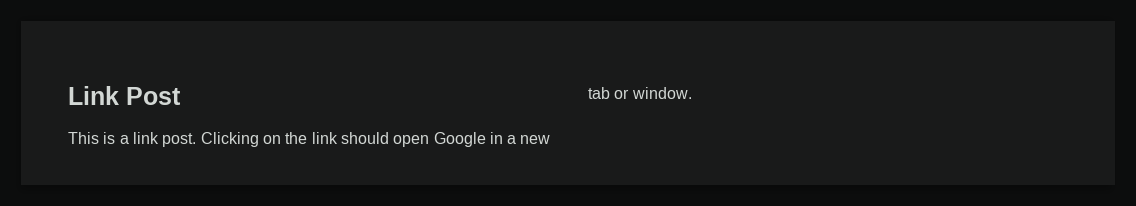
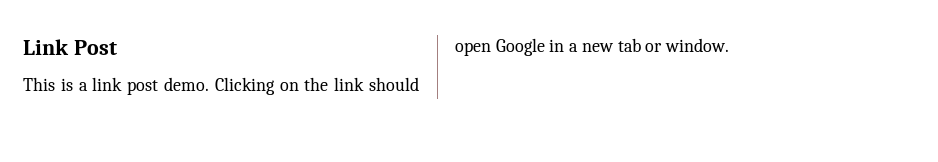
[162,133,197,147] post. -> [127,77,209,95] post demo.

